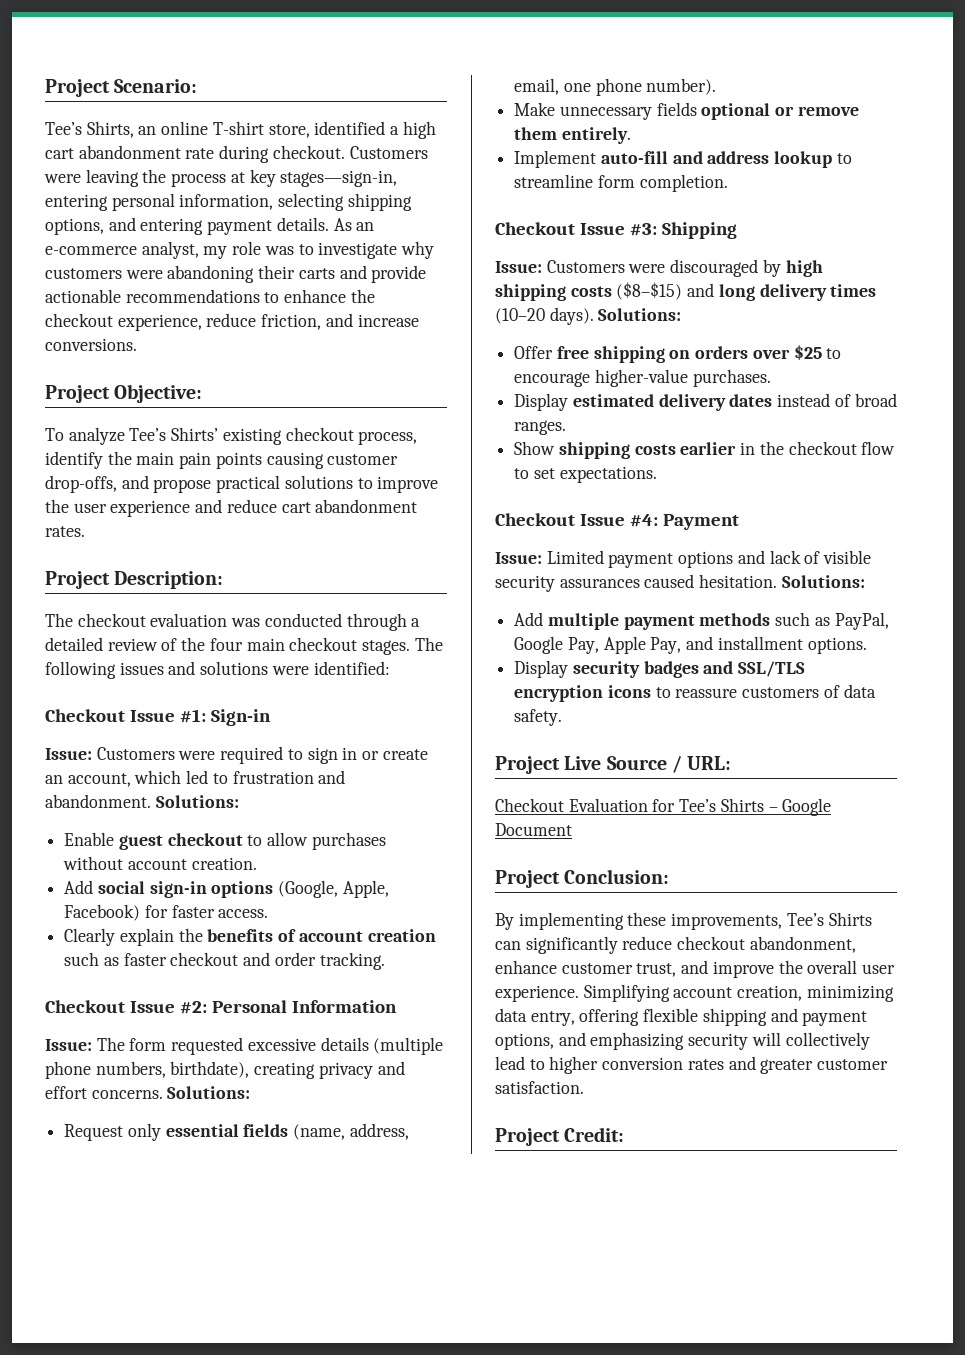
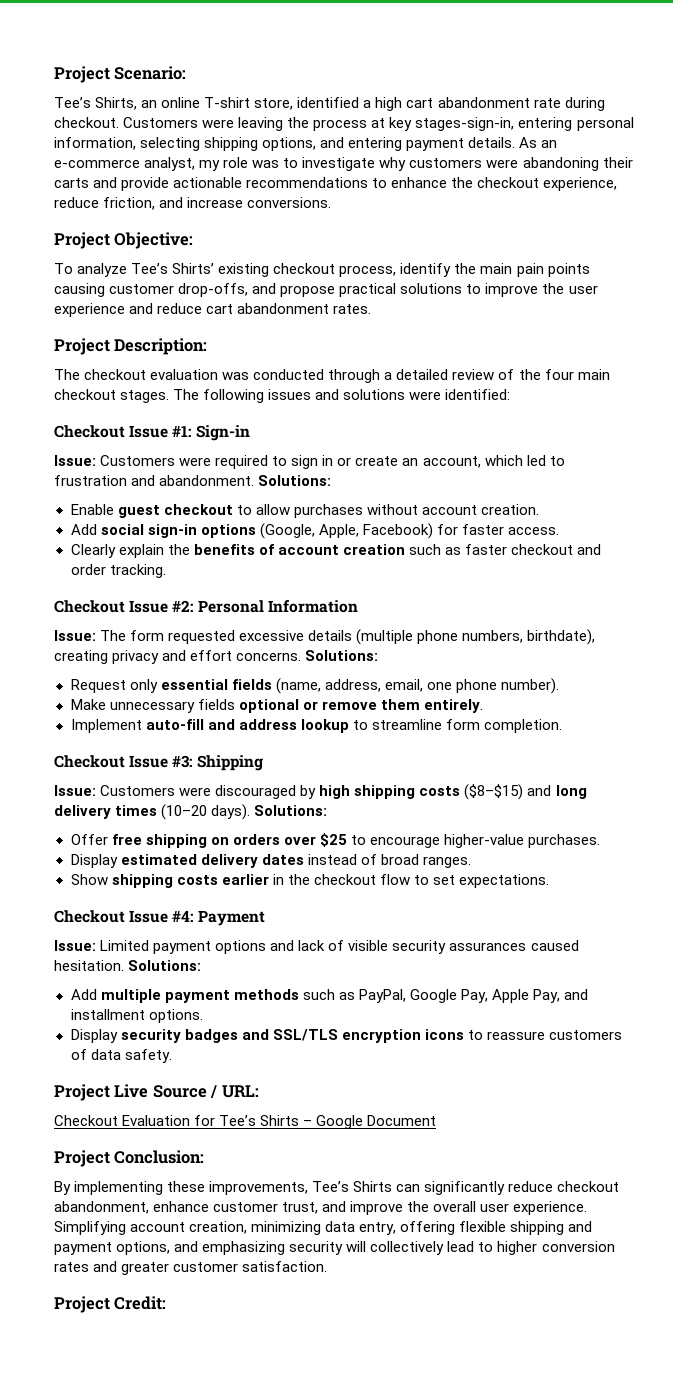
[280,170,398,187] stages—sign-in, -> [415,117,515,131] stages-sign-in,

